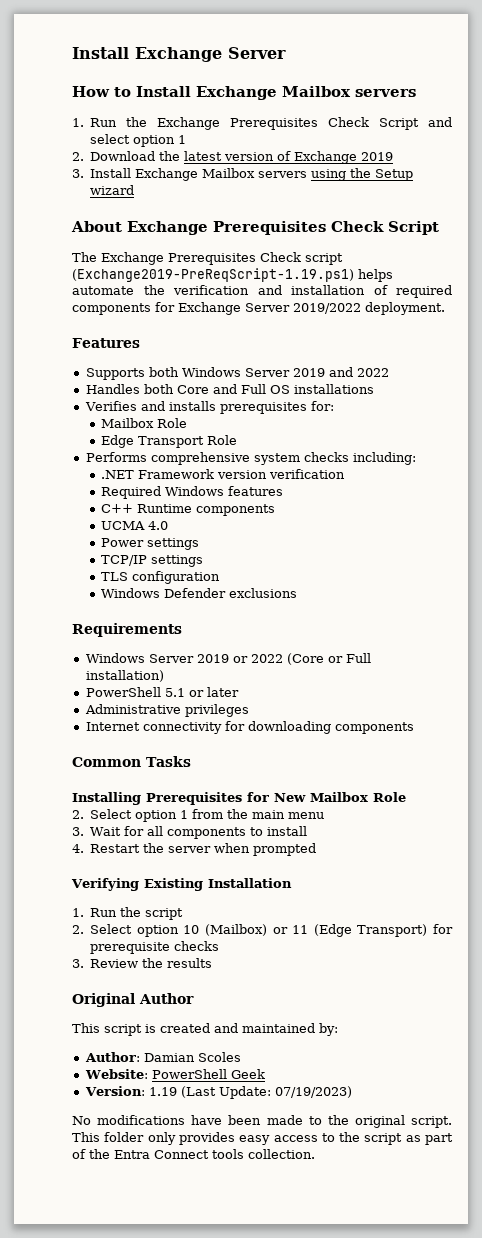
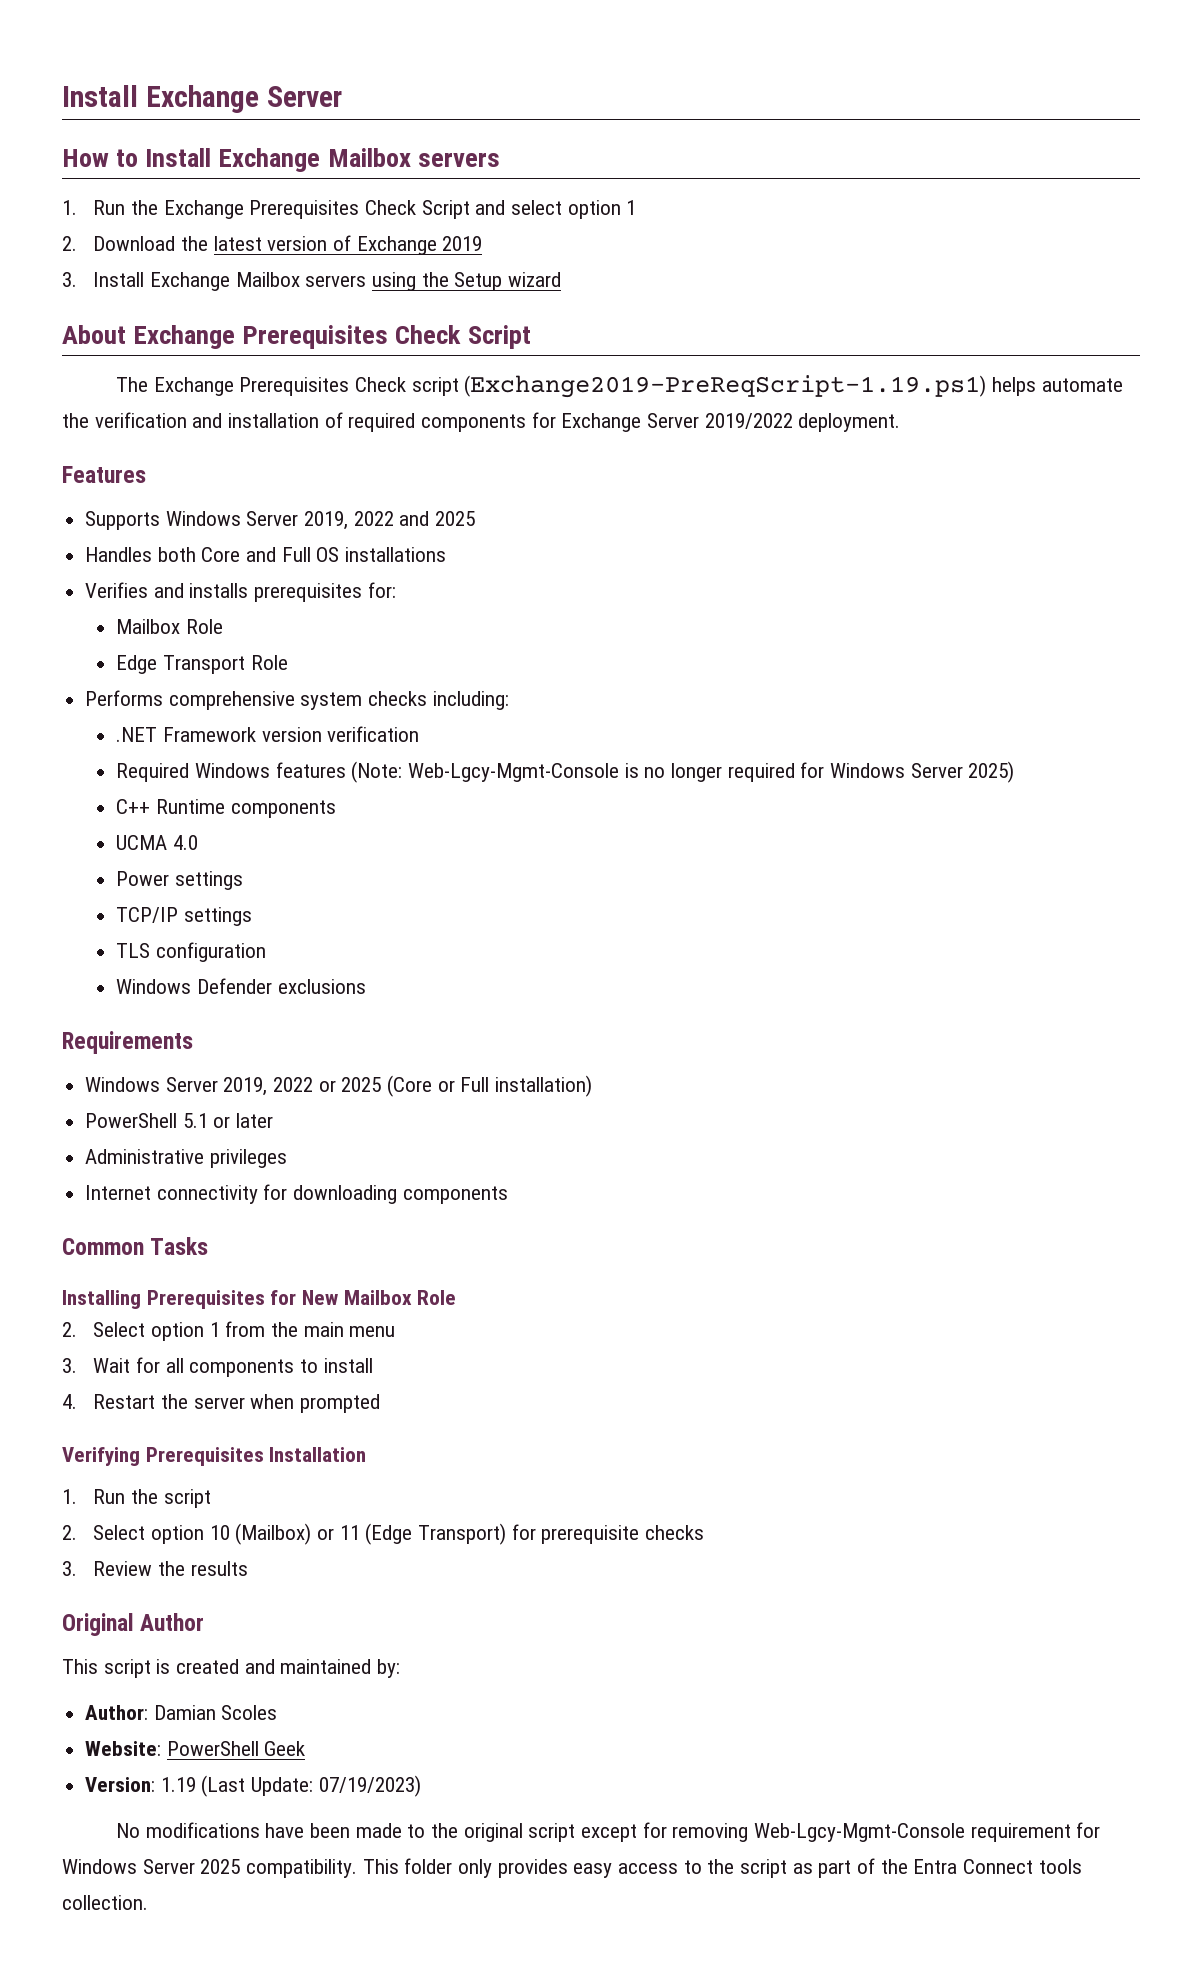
[148,367,389,377] both Windows Server 2019 and 2022 -> [165,511,476,530] Windows Server 2019, 2022 and 2025
(284, 491) none -> [351,761,1015,783] (Note: Web-Lgcy-Mgmt-Console is no longer required for Windows Server 2025)
[196,654,283,663] 2019 or 2022 -> [223,1077,382,1096] 2019, 2022 or 2025
[143,878,203,891] Existing -> [145,1447,264,1466] Prerequisites
[411,1116,452,1128] script. -> [528,1822,1101,1842] [62,1859,358,1878] script except for removing Web-Lgcy-Mgmt-Console requirement for Windows Server 2025 compatibility.

